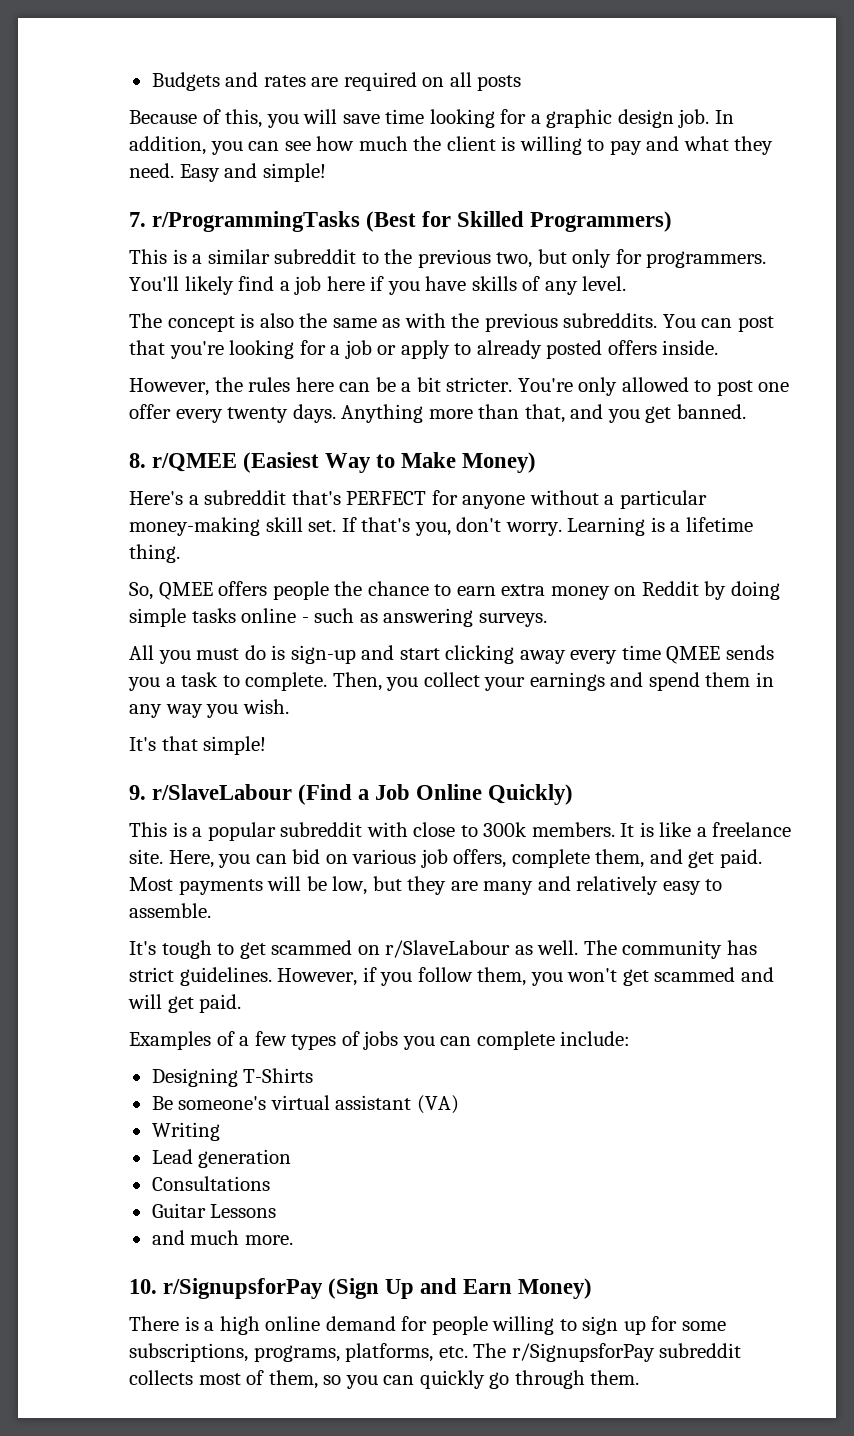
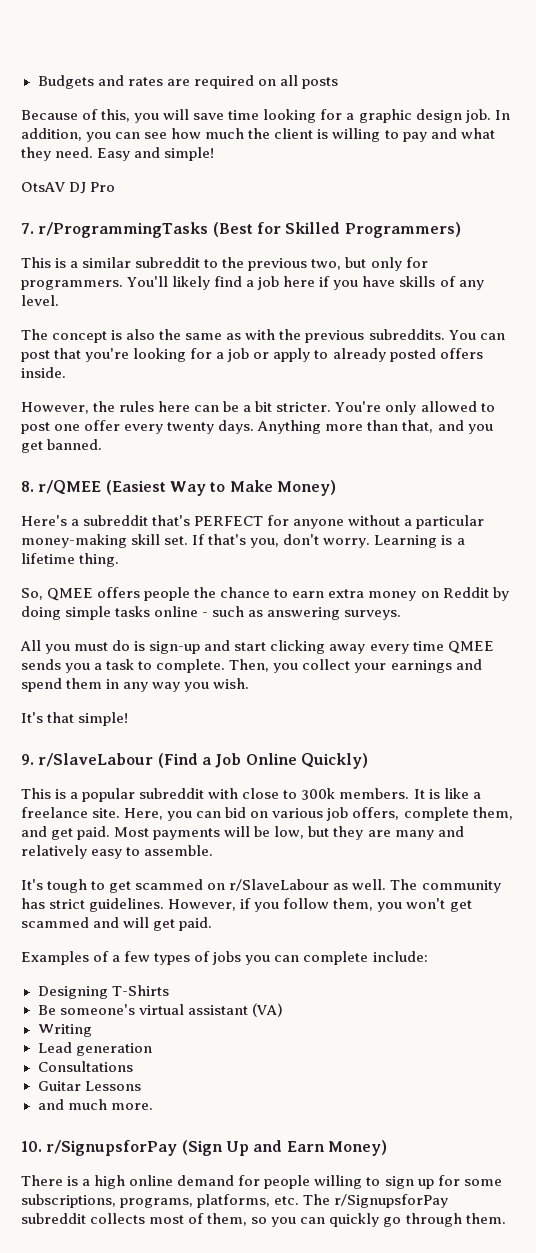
(326, 172) none -> [21,182,116,194] // OtsAV DJ Pro

